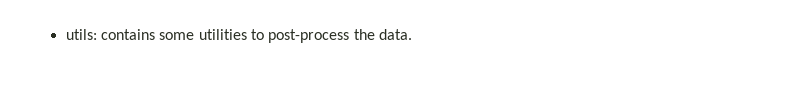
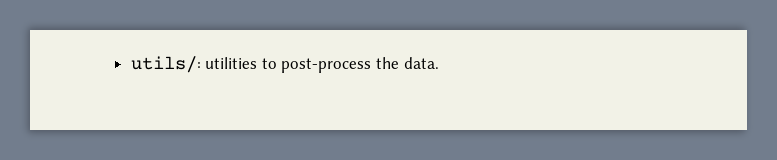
[65,29,195,40] utils: contains some -> [130,56,201,73] utils/:

